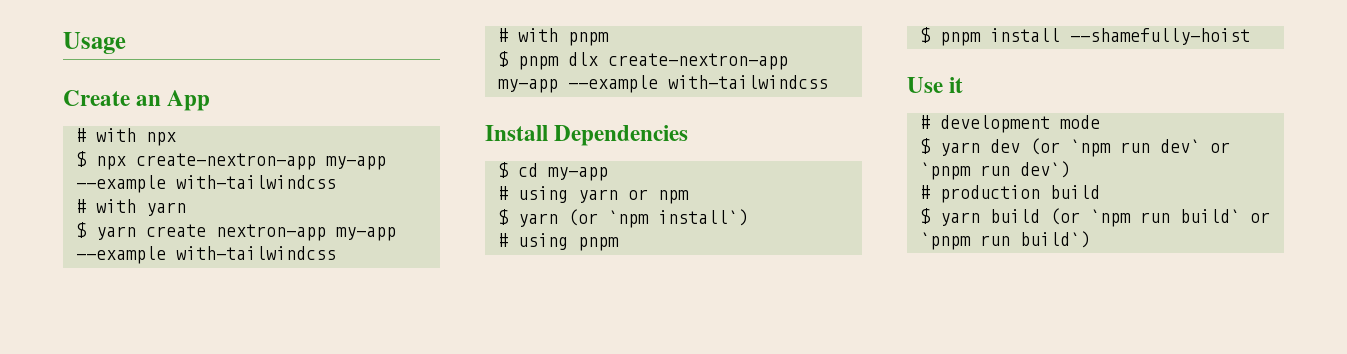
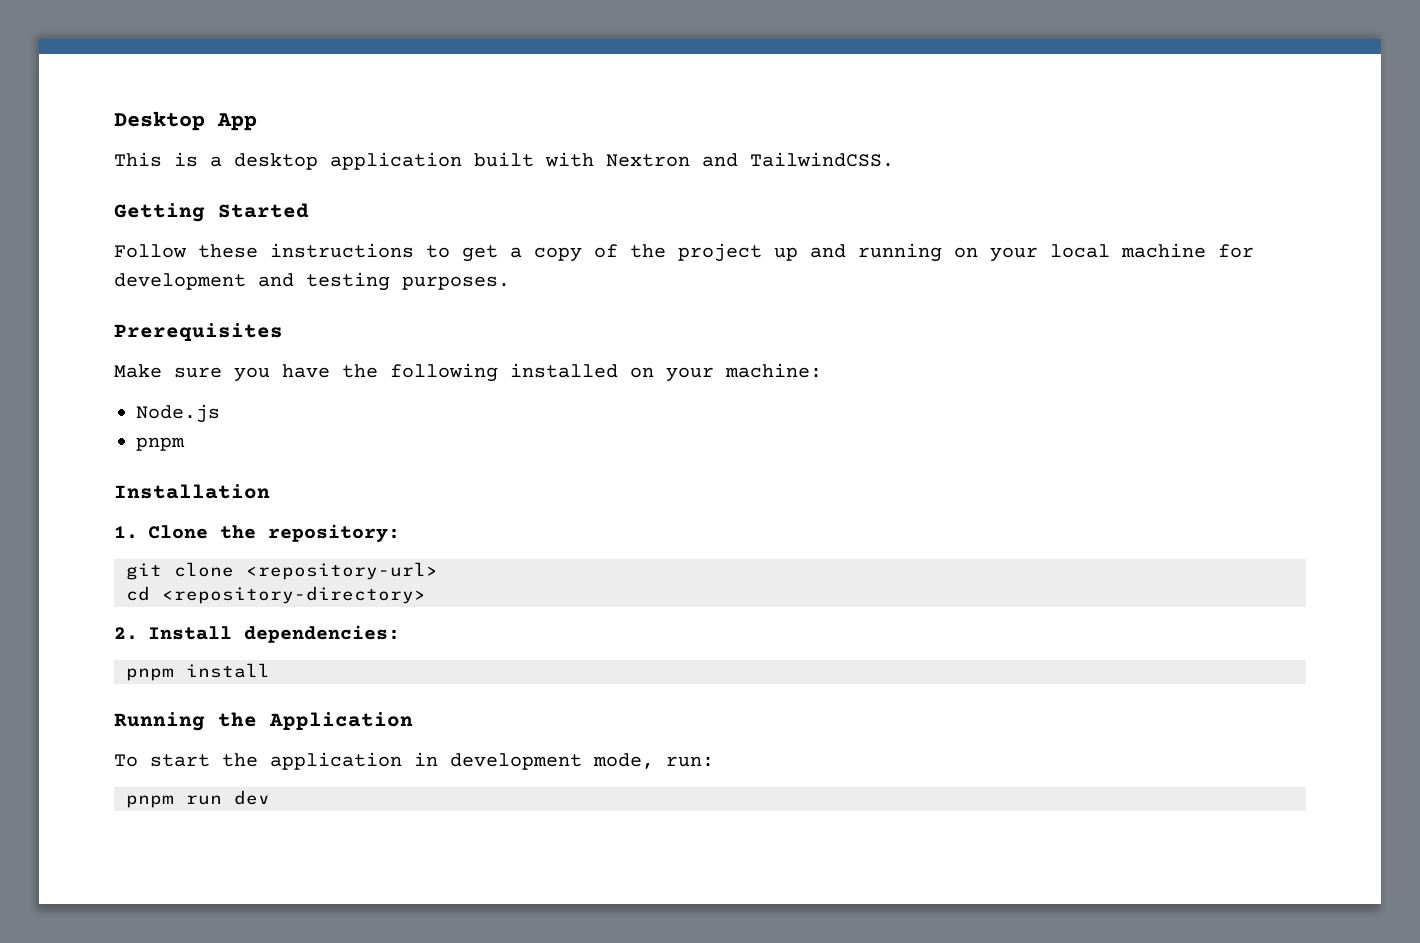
[63,32,126,54] [63,90,211,111] [75,128,176,146] [75,151,386,170] [75,175,336,193] [75,199,186,216] [75,222,396,241] [75,246,336,264] [497,28,609,46] [497,51,788,70] [497,75,828,93] [485,125,689,146] [497,162,608,181] [497,186,689,204] [497,209,748,228] [497,233,619,251] [919,27,1250,46] [907,77,964,93] [919,115,1100,133] [919,138,1230,157] [919,161,1070,180] [919,185,1100,203] [919,208,1270,227] [919,231,1090,250] Usage // Create an App // # with npx // $ npx create-nextron-app my-app --example with-tailwindcss // # with yarn // $ yarn create nextron-app my-app --example with-tailwindcss // # with pnpm // $ pnpm dlx create-nextron-app my-app --example with-tailwindcss // Install Dependencies // $ cd my-app // # using yarn or npm // $ yarn (or `npm install`) // # using pnpm // $ pnpm install --shamefully-hoist // Use it // # development mode // $ yarn dev (or `npm run dev` or `pnpm run dev`) // # production build // $ yarn build (or `npm run build` or `pnpm run build`) -> [114,111,257,131] [114,152,894,170] [114,203,309,222] [114,243,1254,262] [114,272,510,291] [114,323,283,341] [114,363,822,382] [136,404,220,423] [136,437,185,451] [114,484,270,499] [114,524,400,543] [126,562,438,580] [126,586,426,604] [114,625,400,643] [126,663,270,681] [114,712,413,731] [114,752,714,770] [126,790,270,808] Desktop App // This is a desktop application built with Nextron and TailwindCSS. // Getting Started // Follow these instructions to get a copy of the project up and running on your local machine for development and testing purposes. // Prerequisites // Make sure you have the following installed on your machine: // Node.js // pnpm // Installation // 1. Clone the repository: // git clone <repository-url> // cd <repository-directory> // 2. Install dependencies: // pnpm install // Running the Application // To start the application in development mode, run: // pnpm run dev

